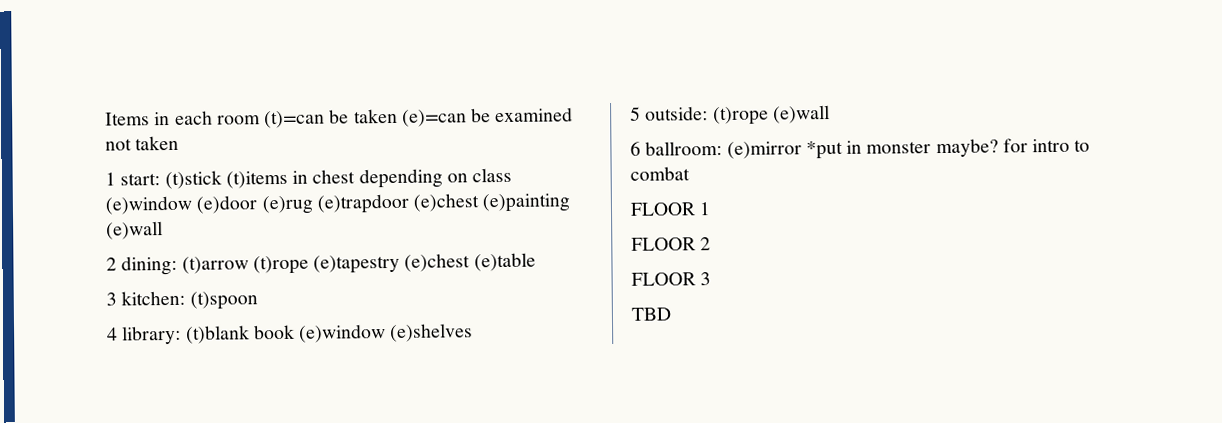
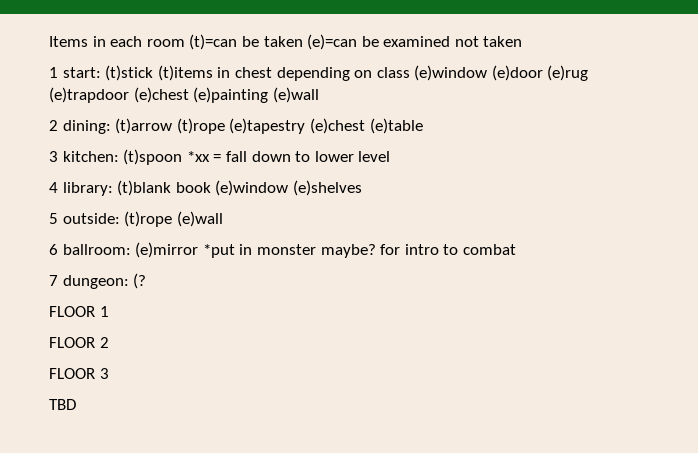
(258, 300) none -> [186,151,391,162] *xx = fall down to lower level
(690, 173) none -> [49,273,147,289] // 7 dungeon: (?

